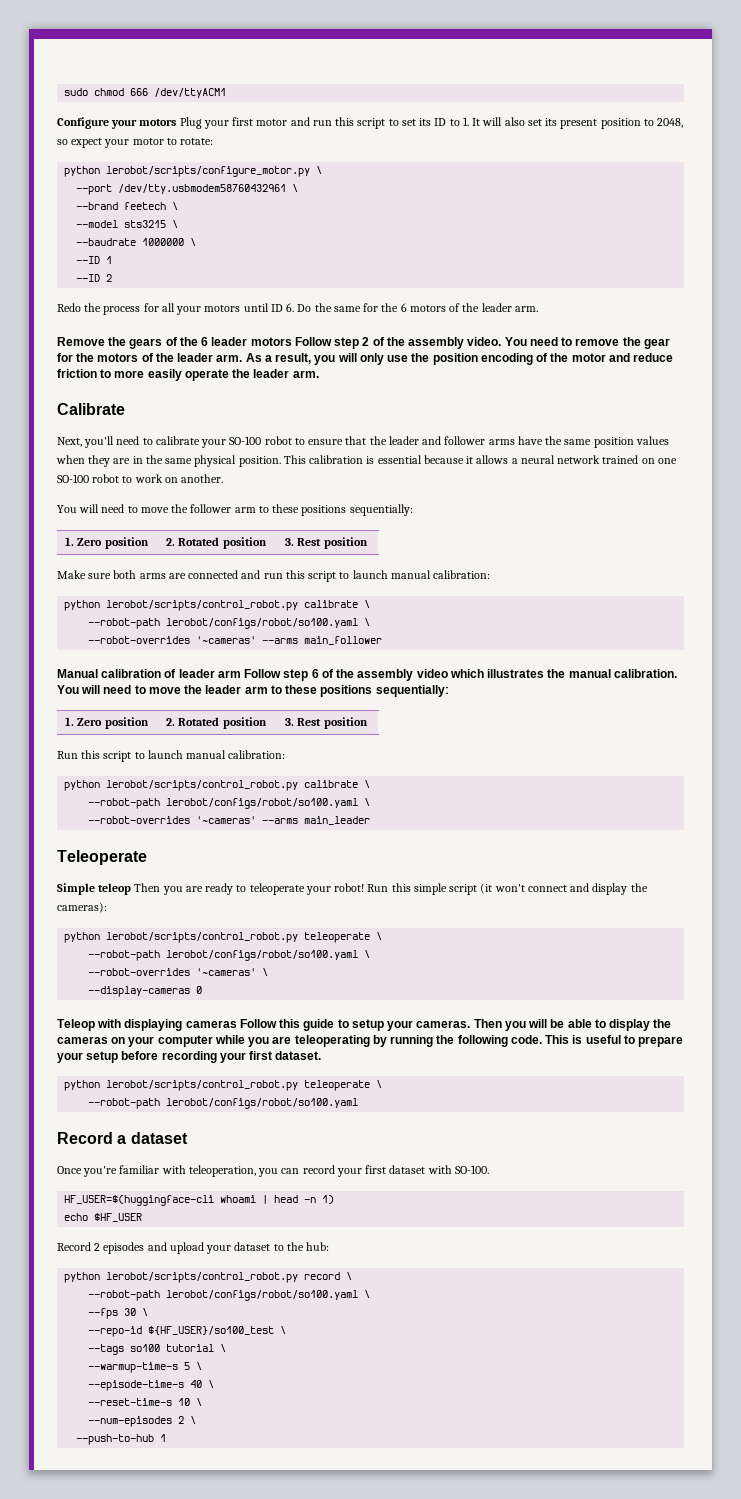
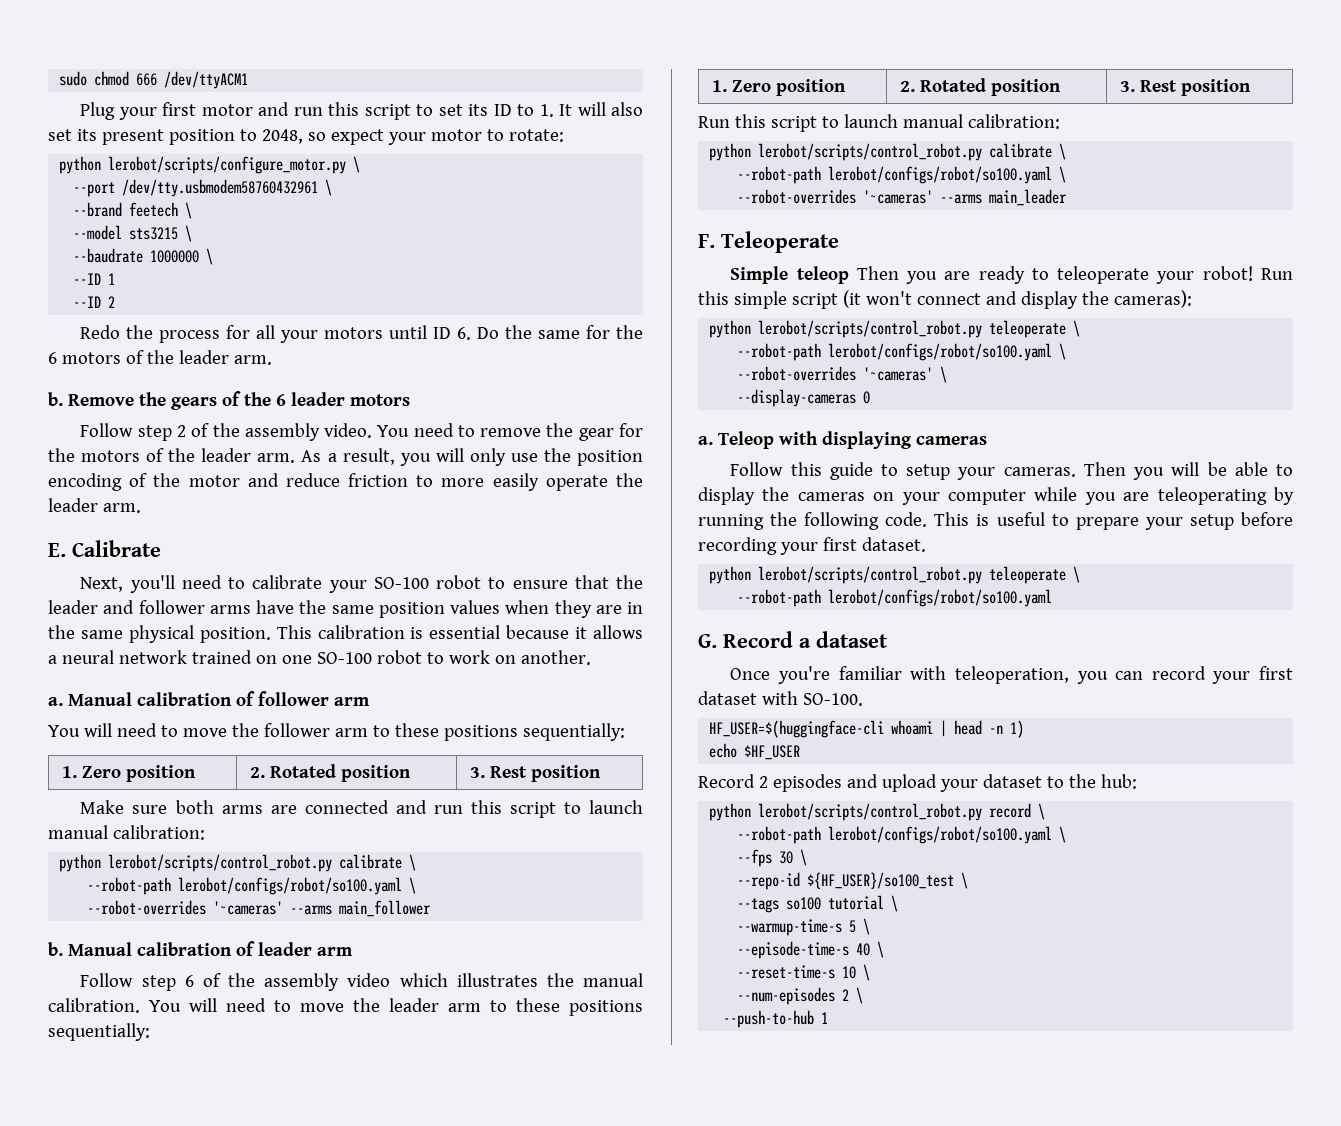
[57,117,177,129] Configure your motors -> (249, 80) none
(538, 309) none -> [48,392,63,406] b.
(292, 341) none -> (410, 400) //
(319, 374) none -> [48,543,66,557] E.
(224, 478) none -> [48,691,370,706] // a. Manual calibration of follower arm
(383, 640) none -> [48,942,63,956] b.
(241, 674) none -> (353, 951) //
(371, 820) none -> [698,234,715,248] F.
(203, 990) none -> [698,436,713,445] a.
(237, 1024) none -> (987, 440) //
(359, 1103) none -> [698,634,717,648] G.

